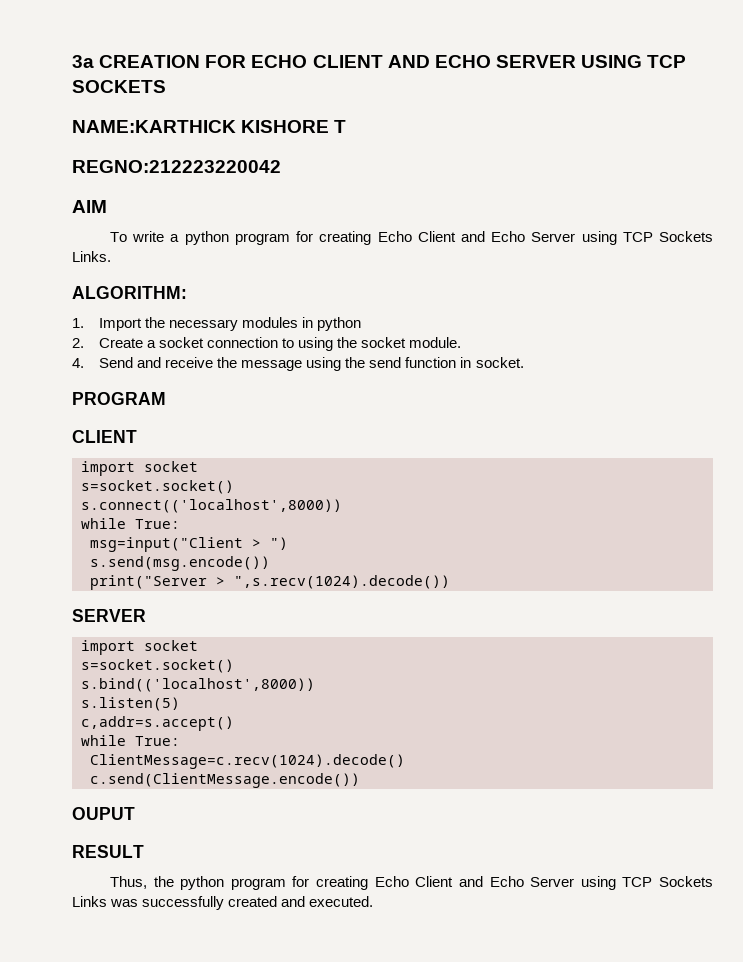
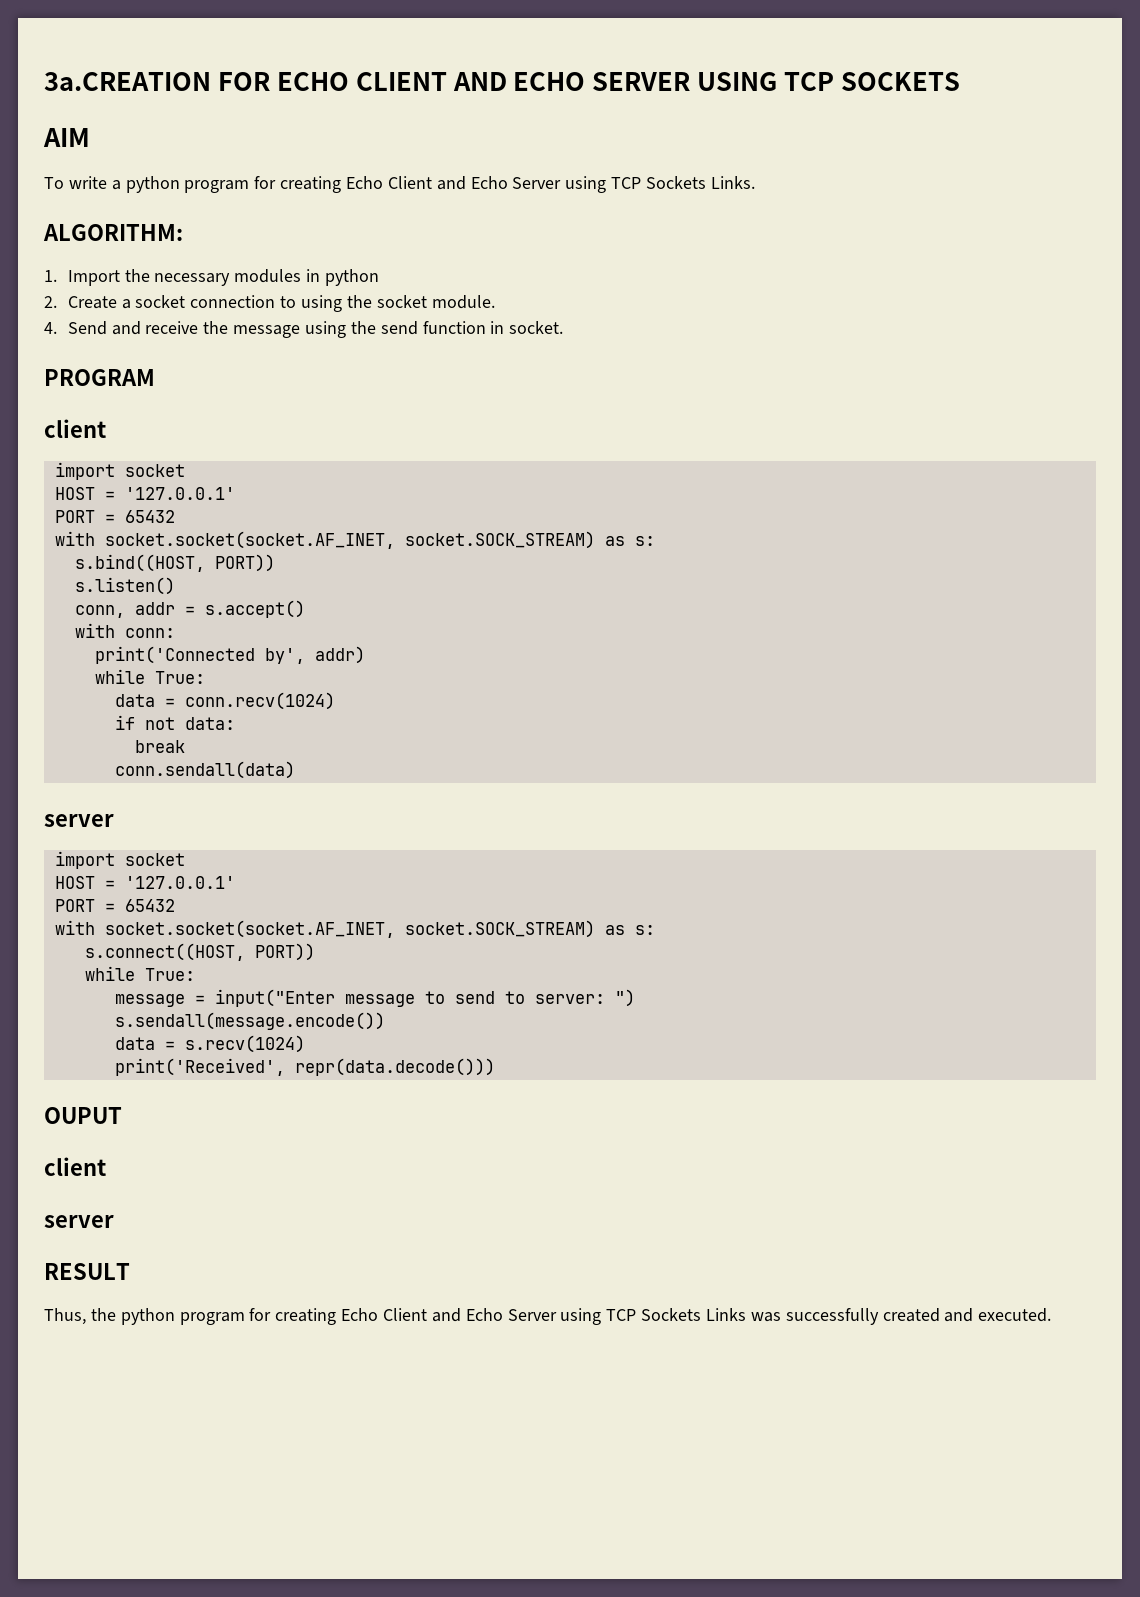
[72,55,201,68] 3a CREATION -> [44,72,211,91] 3a.CREATION
[72,120,347,133] [72,160,281,173] // NAME:KARTHICK KISHORE T // REGNO:212223220042 -> (960, 81) none
[72,430,137,443] [81,461,198,476] [81,480,234,494] [81,499,342,513] [81,518,180,529] [90,537,288,552] [90,556,270,571] [90,575,450,590] [72,609,146,622] [81,640,198,655] [81,659,234,673] [81,678,315,692] [81,697,180,711] [81,716,234,731] [81,735,180,746] [90,754,405,769] [90,773,360,788] CLIENT // import socket // s=socket.socket() // s.connect(('localhost',8000)) // while True: // msg=input("Client > ") // s.send(msg.encode()) // print("Server > ",s.recv(1024).decode()) // SERVER // import socket // s=socket.socket() // s.bind(('localhost',8000)) // s.listen(5) // c,addr=s.accept() // while True: // ClientMessage=c.recv(1024).decode() // c.send(ClientMessage.encode()) -> [44,419,106,438] [54,462,185,480] [54,487,235,500] [54,510,175,523] [54,531,655,549] [74,554,275,572] [74,577,175,595] [74,600,305,618] [74,623,175,638] [94,646,365,664] [94,669,205,684] [114,692,335,710] [114,715,235,730] [134,740,185,753] [114,761,295,779] [44,814,114,827] [54,851,185,869] [54,876,235,889] [54,899,175,912] [54,920,655,938] [84,943,315,961] [84,966,195,981] [114,989,635,1007] [114,1012,385,1030] [114,1035,305,1053] [114,1058,495,1076] client // import socket // HOST = '127.0.0.1' // PORT = 65432 // with socket.socket(socket.AF_INET, socket.SOCK_STREAM) as s: // s.bind((HOST, PORT)) // s.listen() // conn, addr = s.accept() // with conn: // print('Connected by', addr) // while True: // data = conn.recv(1024) // if not data: // break // conn.sendall(data) // server // import socket // HOST = '127.0.0.1' // PORT = 65432 // with socket.socket(socket.AF_INET, socket.SOCK_STREAM) as s: // s.connect((HOST, PORT)) // while True: // message = input("Enter message to send to server: ") // s.sendall(message.encode()) // data = s.recv(1024) // print('Received', repr(data.decode()))
(135, 813) none -> [44,1157,106,1176] [44,1215,114,1228] // client // server

